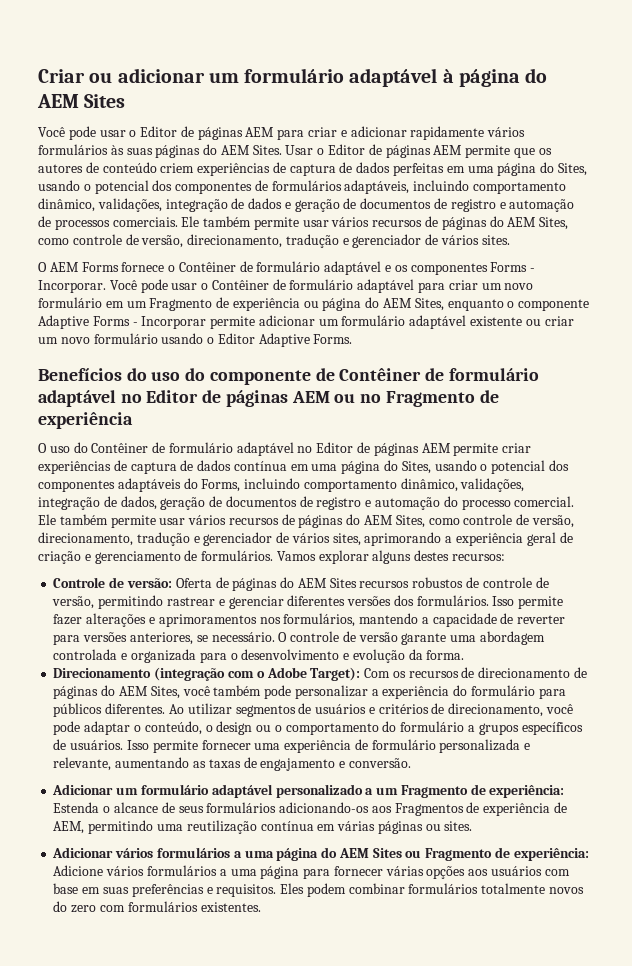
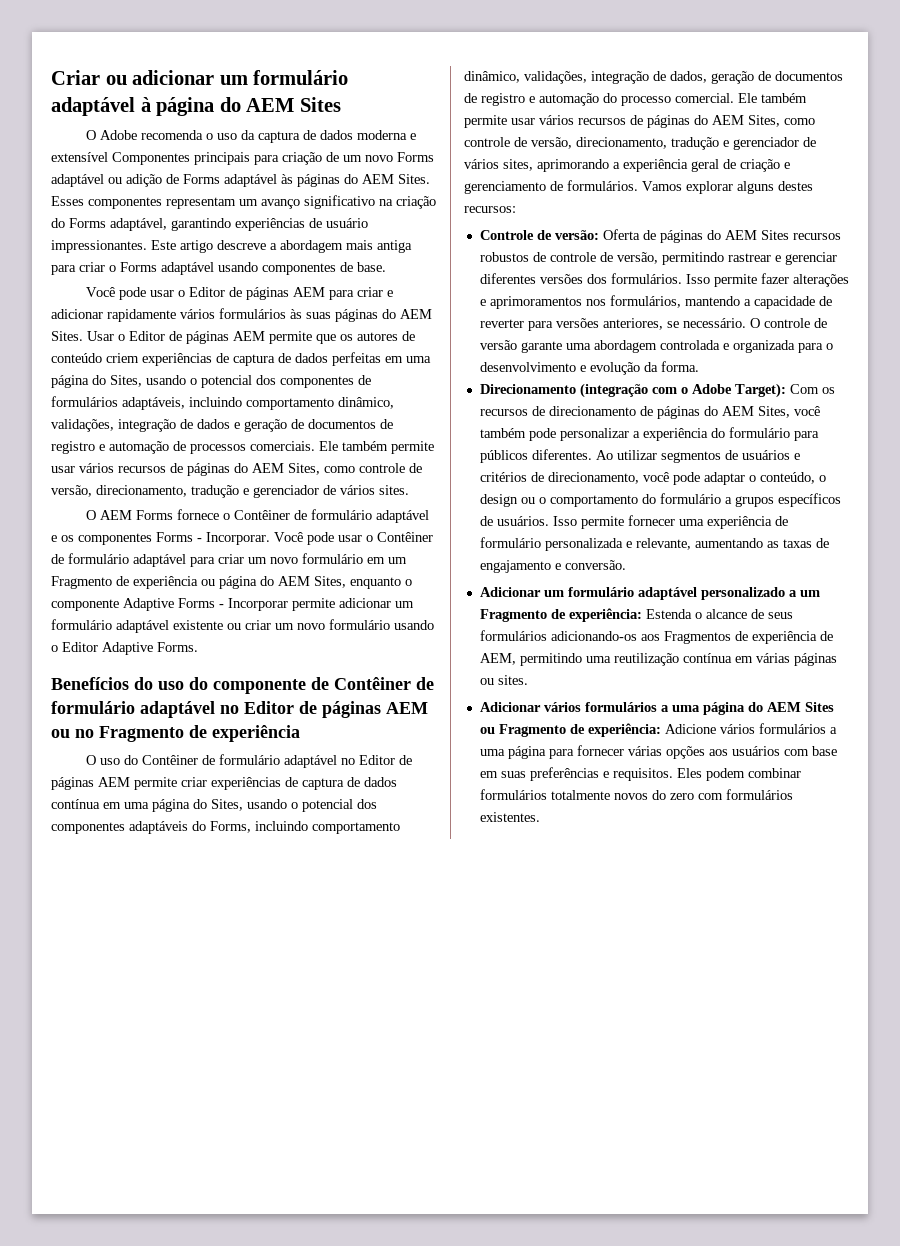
(126, 101) none -> [85,130,416,143] [51,152,434,165] [51,174,430,187] [51,195,436,209] [51,218,368,231] [51,240,412,253] [51,262,386,275] // O Adobe recomenda o uso da captura de dados moderna e extensível Componentes principais para criação de um novo Forms adaptável ou adição de Forms adaptável às páginas do AEM Sites. Esses componentes representam um avanço significativo na criação do Forms adaptável, garantindo experiências de usuário impressionantes. Este artigo descreve a abordagem mais antiga para criar o Forms adaptável usando componentes de base.

